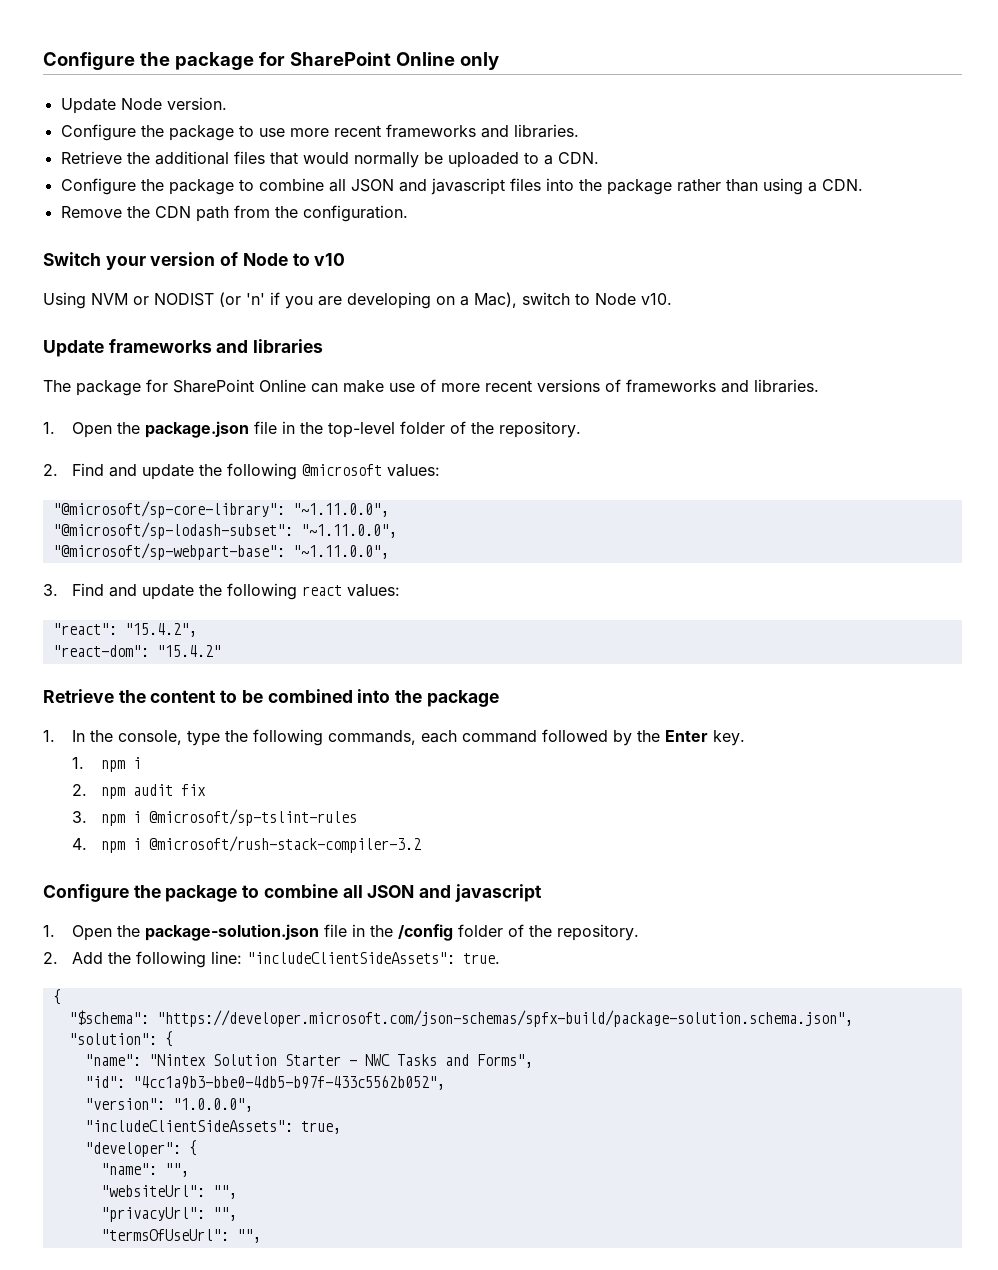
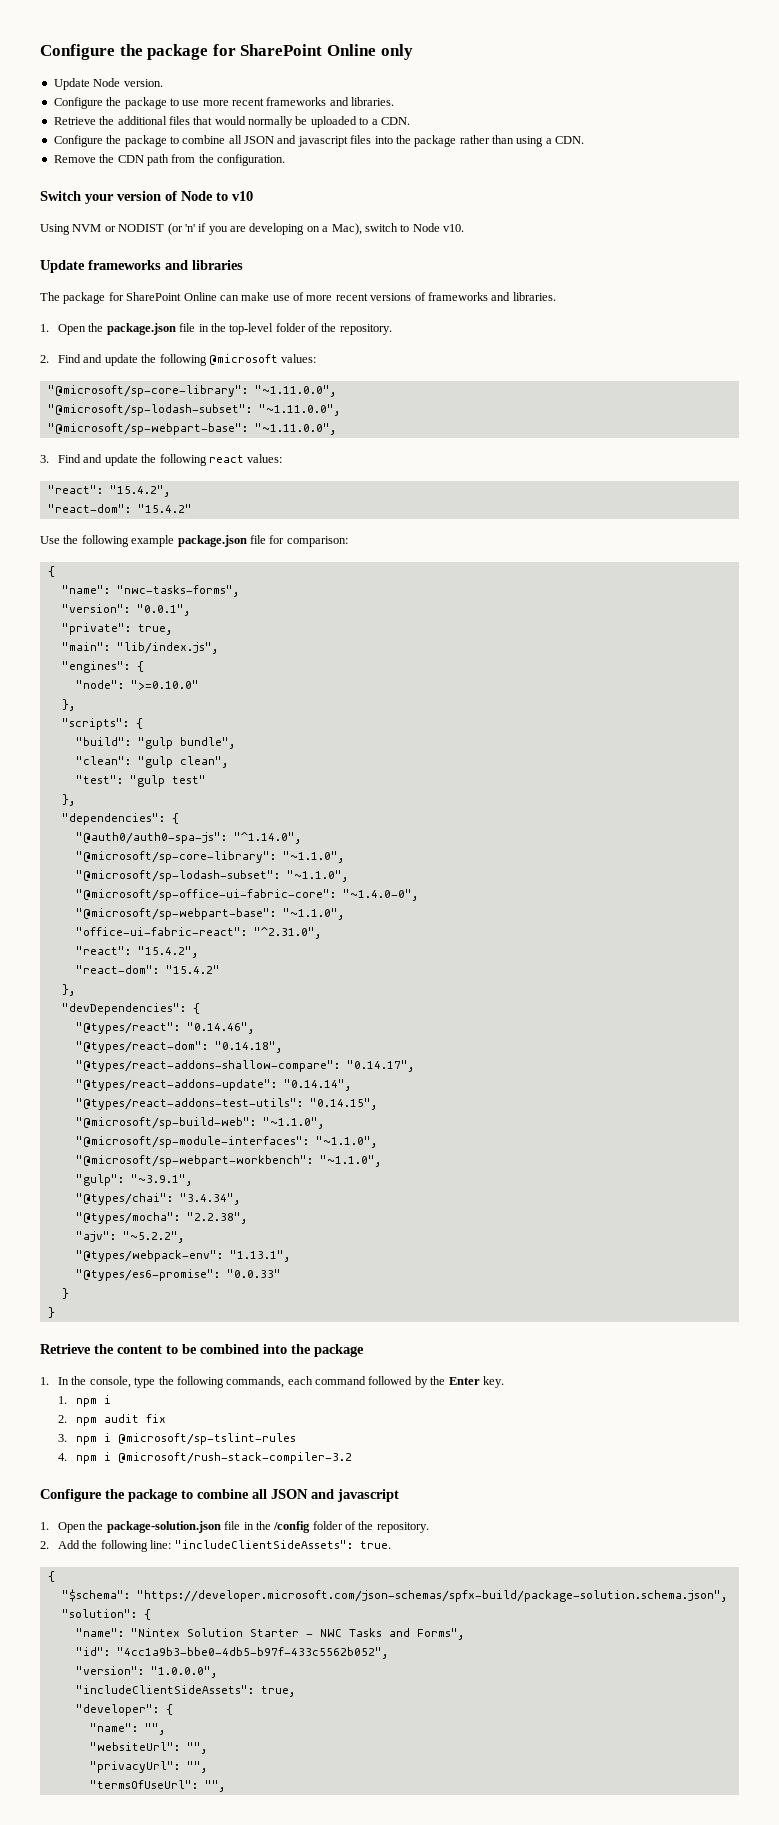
(221, 651) none -> [40,535,348,547] [47,566,55,577] [61,585,239,597] [61,604,190,616] [61,623,172,635] [61,642,218,654] [61,661,144,673] [75,680,199,690] [61,699,75,711] [61,718,143,730] [75,737,235,749] [75,756,228,768] [75,775,206,787] [61,794,75,806] [61,813,179,825] [75,832,301,844] [75,851,344,863] [75,870,348,882] [75,889,418,901] [75,908,344,920] [75,927,321,939] [75,946,198,958] [75,965,220,974] [61,984,75,996] [61,1003,200,1015] [75,1022,254,1034] [75,1041,282,1053] [75,1060,414,1072] [75,1079,351,1091] [75,1098,377,1110] [75,1117,324,1129] [75,1136,377,1148] [75,1155,381,1167] [75,1174,192,1186] [75,1193,240,1205] [75,1212,247,1224] [75,1231,184,1243] [75,1250,290,1262] [75,1269,281,1281] [61,1288,69,1299] [47,1307,55,1318] // Use the following example package.json file for comparison: // { // "name": "nwc-tasks-forms", // "version": "0.0.1", // "private": true, // "main": "lib/index.js", // "engines": { // "node": ">=0.10.0" // }, // "scripts": { // "build": "gulp bundle", // "clean": "gulp clean", // "test": "gulp test" // }, // "dependencies": { // "@auth0/auth0-spa-js": "^1.14.0", // "@microsoft/sp-core-library": "~1.1.0", // "@microsoft/sp-lodash-subset": "~1.1.0", // "@microsoft/sp-office-ui-fabric-core": "~1.4.0-0", // "@microsoft/sp-webpart-base": "~1.1.0", // "office-ui-fabric-react": "^2.31.0", // "react": "15.4.2", // "react-dom": "15.4.2" // }, // "devDependencies": { // "@types/react": "0.14.46", // "@types/react-dom": "0.14.18", // "@types/react-addons-shallow-compare": "0.14.17", // "@types/react-addons-update": "0.14.14", // "@types/react-addons-test-utils": "0.14.15", // "@microsoft/sp-build-web": "~1.1.0", // "@microsoft/sp-module-interfaces": "~1.1.0", // "@microsoft/sp-webpart-workbench": "~1.1.0", // "gulp": "~3.9.1", // "@types/chai": "3.4.34", // "@types/mocha": "2.2.38", // "ajv": "~5.2.2", // "@types/webpack-env": "1.13.1", // "@types/es6-promise": "0.0.33" // } // }

